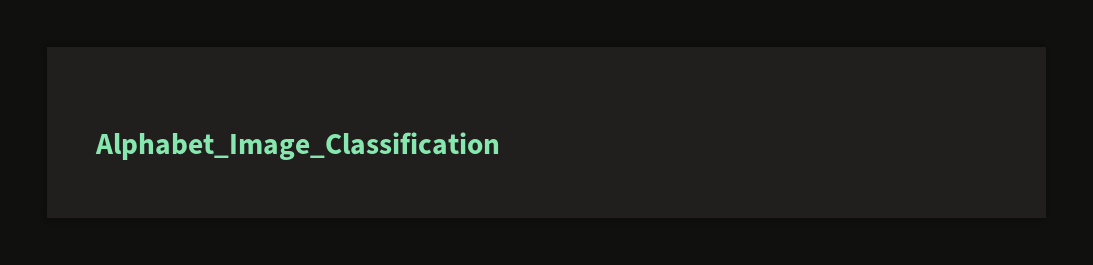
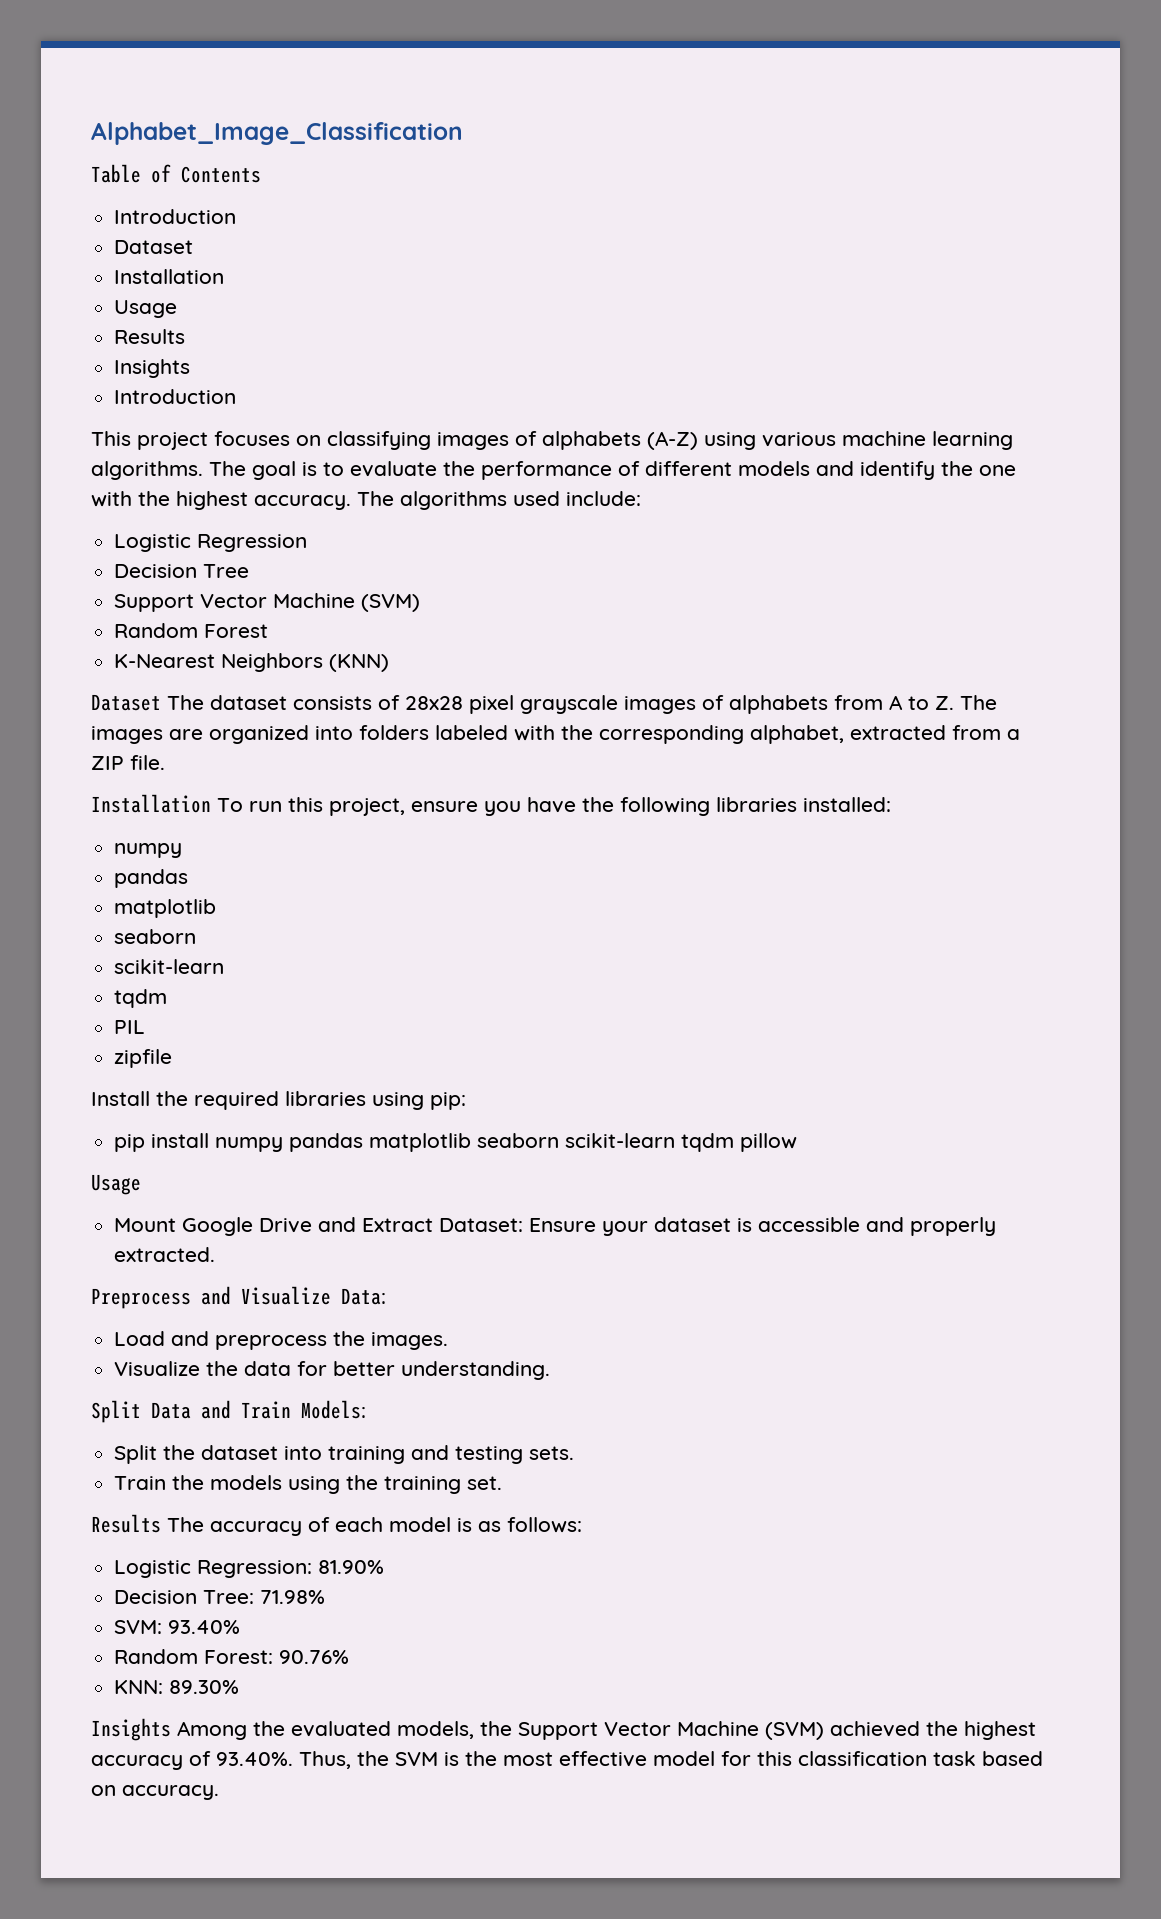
(500, 146) none -> [91,164,261,183] [114,209,237,224] [114,240,194,254] [114,269,225,284] [114,300,178,318] [114,329,186,344] [114,359,191,378] [114,389,237,404] [91,431,1013,450] [91,461,1016,480] [91,491,641,510] [114,534,308,552] [114,564,250,578] [114,593,421,612] [114,623,269,638] [114,653,390,672] [91,694,997,714] [91,725,1020,744] [91,755,165,770] [91,794,891,816] [114,843,183,858] [114,869,189,888] [114,899,217,918] [114,929,197,944] [114,959,225,974] [114,989,168,1008] [114,1020,146,1034] [114,1049,173,1068] [91,1091,466,1110] [114,1133,798,1152] [91,1174,141,1195] [114,1217,997,1236] [114,1247,216,1262] [91,1286,386,1309] [114,1331,449,1350] [114,1361,551,1380] [91,1400,366,1423] [114,1445,575,1464] [114,1475,503,1494] [91,1514,582,1536] [114,1560,385,1578] [114,1590,326,1604] [114,1620,241,1634] [114,1649,350,1664] [114,1680,240,1694] [91,1718,1036,1741] [91,1751,1043,1770] [91,1785,219,1800] // Table of Contents // Introduction // Dataset // Installation // Usage // Results // Insights // Introduction // This project focuses on classifying images of alphabets (A-Z) using various machine learning algorithms. The goal is to evaluate the performance of different models and identify the one with the highest accuracy. The algorithms used include: // Logistic Regression // Decision Tree // Support Vector Machine (SVM) // Random Forest // K-Nearest Neighbors (KNN) // Dataset The dataset consists of 28x28 pixel grayscale images of alphabets from A to Z. The images are organized into folders labeled with the corresponding alphabet, extracted from a ZIP file. // Installation To run this project, ensure you have the following libraries installed: // numpy // pandas // matplotlib // seaborn // scikit-learn // tqdm // PIL // zipfile // Install the required libraries using pip: // pip install numpy pandas matplotlib seaborn scikit-learn tqdm pillow // Usage // Mount Google Drive and Extract Dataset: Ensure your dataset is accessible and properly extracted. // Preprocess and Visualize Data: // Load and preprocess the images. // Visualize the data for better understanding. // Split Data and Train Models: // Split the dataset into training and testing sets. // Train the models using the training set. // Results The accuracy of each model is as follows: // Logistic Regression: 81.90% // Decision Tree: 71.98% // SVM: 93.40% // Random Forest: 90.76% // KNN: 89.30% // Insights Among the evaluated models, the Support Vector Machine (SVM) achieved the highest accuracy of 93.40%. Thus, the SVM is the most effective model for this classification task based on accuracy.

